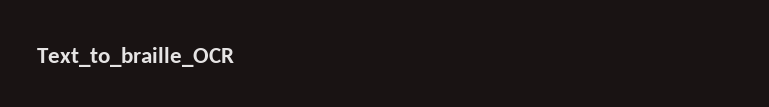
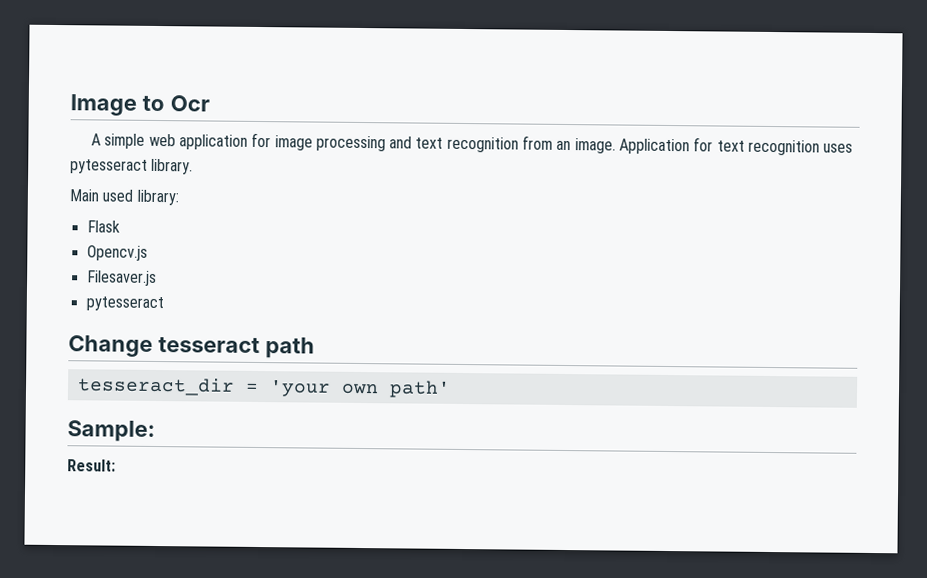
[37,47,234,67] Text_to_braille_OCR -> [70,94,210,116] [90,132,854,156] [70,158,194,175] [69,189,179,206] [86,220,120,233] [86,245,148,261] [86,270,157,286] [85,296,164,312] [68,335,315,359] [76,377,451,398] [67,420,155,442] [67,459,116,472] Image to Ocr // A simple web application for image processing and text recognition from an image. Application for text recognition uses pytesseract library. // Main used library: // Flask // Opencv.js // Filesaver.js // pytesseract // Change tesseract path // tesseract_dir = 'your own path' // Sample: // Result:

